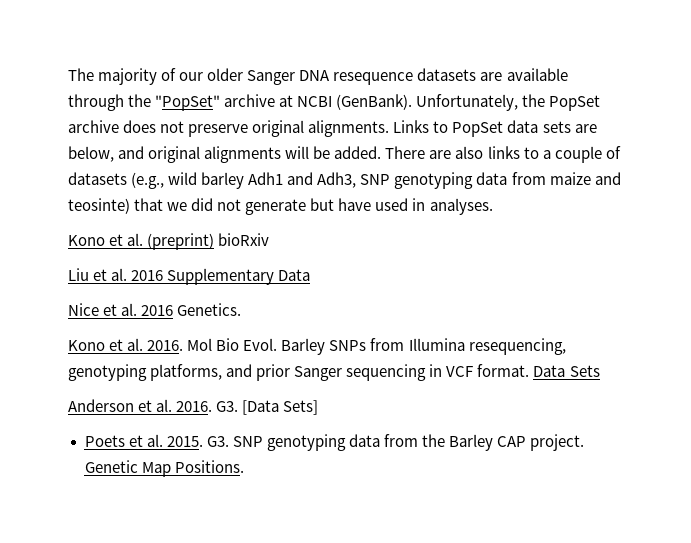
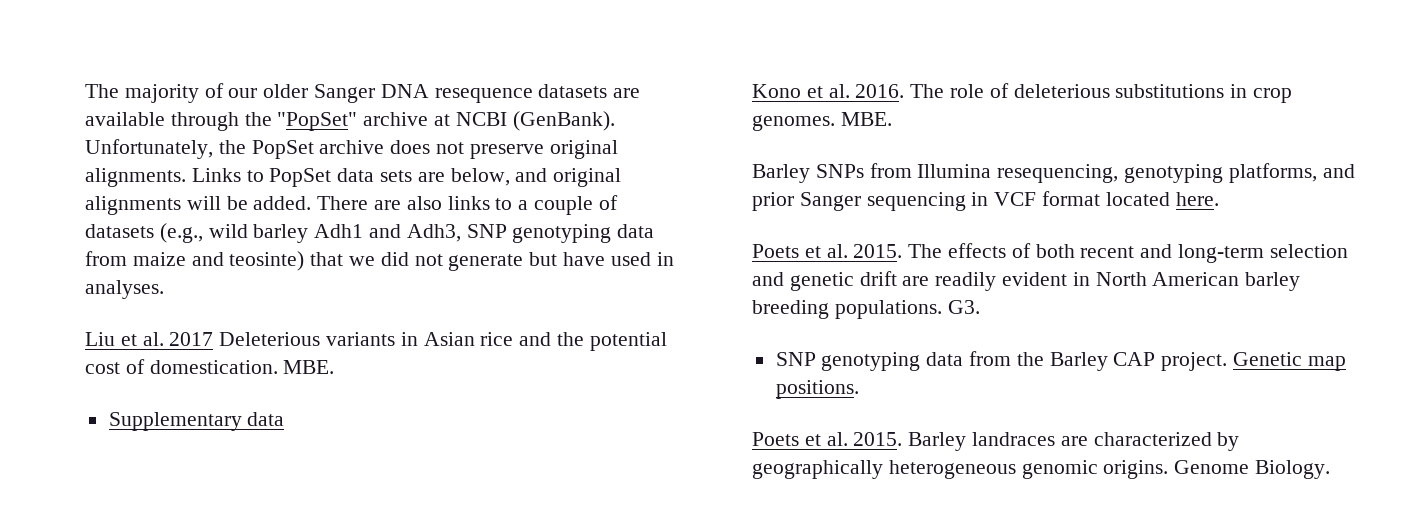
[68,233,270,250] [68,268,311,285] [68,303,242,316] [68,338,278,351] Kono et al. (preprint) bioRxiv // Liu et al. 2016 Supplementary Data // Nice et al. 2016 Genetics. // Kono et al. 2016. Mol Bio Evol. -> [85,332,667,351] [85,359,335,374] [108,412,285,431] [752,83,1293,103] [752,112,892,131] Liu et al. 2017 Deleterious variants in Asian rice and the potential cost of domestication. MBE. // Supplementary data // Kono et al. 2016. The role of deleterious substitutions in crop genomes. MBE. //
[477,364,600,377] [68,399,319,415] [84,434,229,447] format. Data Sets // Anderson et al. 2016. G3. [Data Sets] // Poets et al. 2015. G3. -> [1042,191,1219,206] [752,243,1348,263] [752,271,1301,291] [752,300,980,319] format located here. // Poets et al. 2015. The effects of both recent and long-term selection and genetic drift are readily evident in North American barley breeding populations. G3. //
[141,460,244,477] Map Positions. -> [1307,356,1346,371] [775,380,859,399] [752,432,1240,451] [752,460,1331,479] map positions. // Poets et al. 2015. Barley landraces are characterized by geographically heterogeneous genomic origins. Genome Biology.

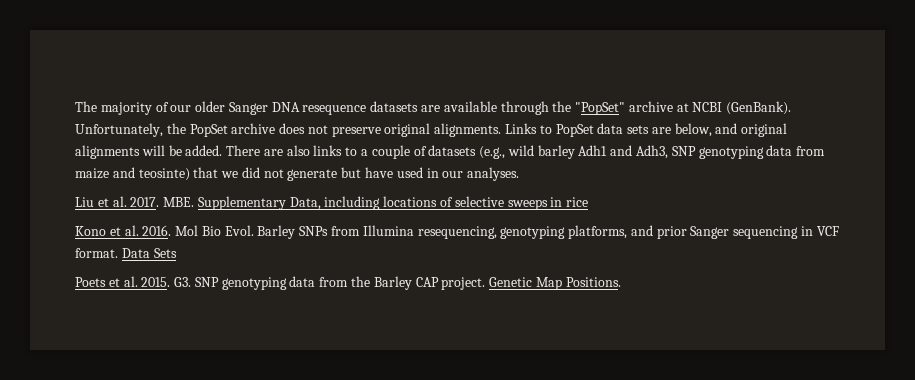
(674, 259) none -> [442,171,464,178] our
[169,332,667,351] [85,359,335,374] [108,412,285,431] [752,83,1293,103] [752,112,892,131] 2017 Deleterious variants in Asian rice and the potential cost of domestication. MBE. // Supplementary data // Kono et al. 2016. The role of deleterious substitutions in crop genomes. MBE. // -> [130,196,589,210] [75,225,254,236] 2017. MBE. Supplementary Data, including locations of selective sweeps in rice // Kono et al. 2016. Mol Bio Evol.
[1042,191,1219,206] [752,243,1348,263] [752,271,1301,291] [752,300,942,319] format located here. // Poets et al. 2015. The effects of both recent and long-term selection and genetic drift are readily evident in North American barley breeding populations. -> [75,248,177,258] [75,276,171,287] format. Data Sets // Poets et al. 2015.
(980, 307) // -> (192, 282) none
[1307,356,1346,371] [775,380,859,399] [752,432,1240,451] [752,460,1331,479] map positions. // Poets et al. 2015. Barley landraces are characterized by geographically heterogeneous genomic origins. Genome Biology. -> [535,277,621,290] Map Positions.

